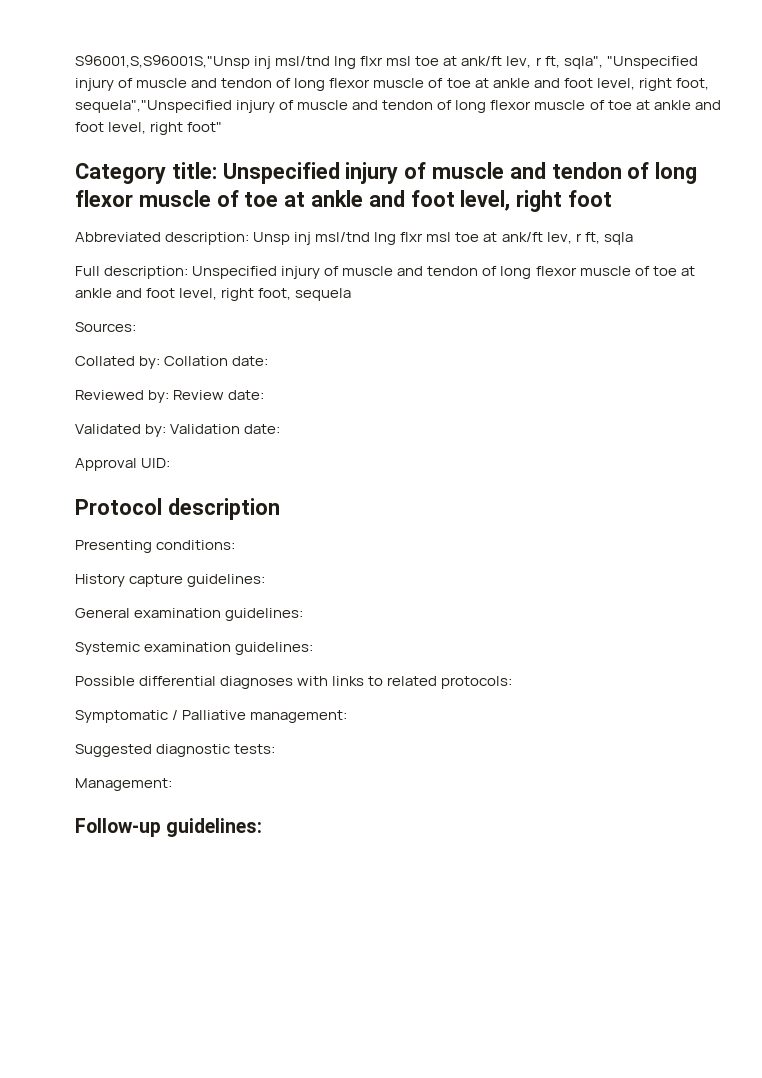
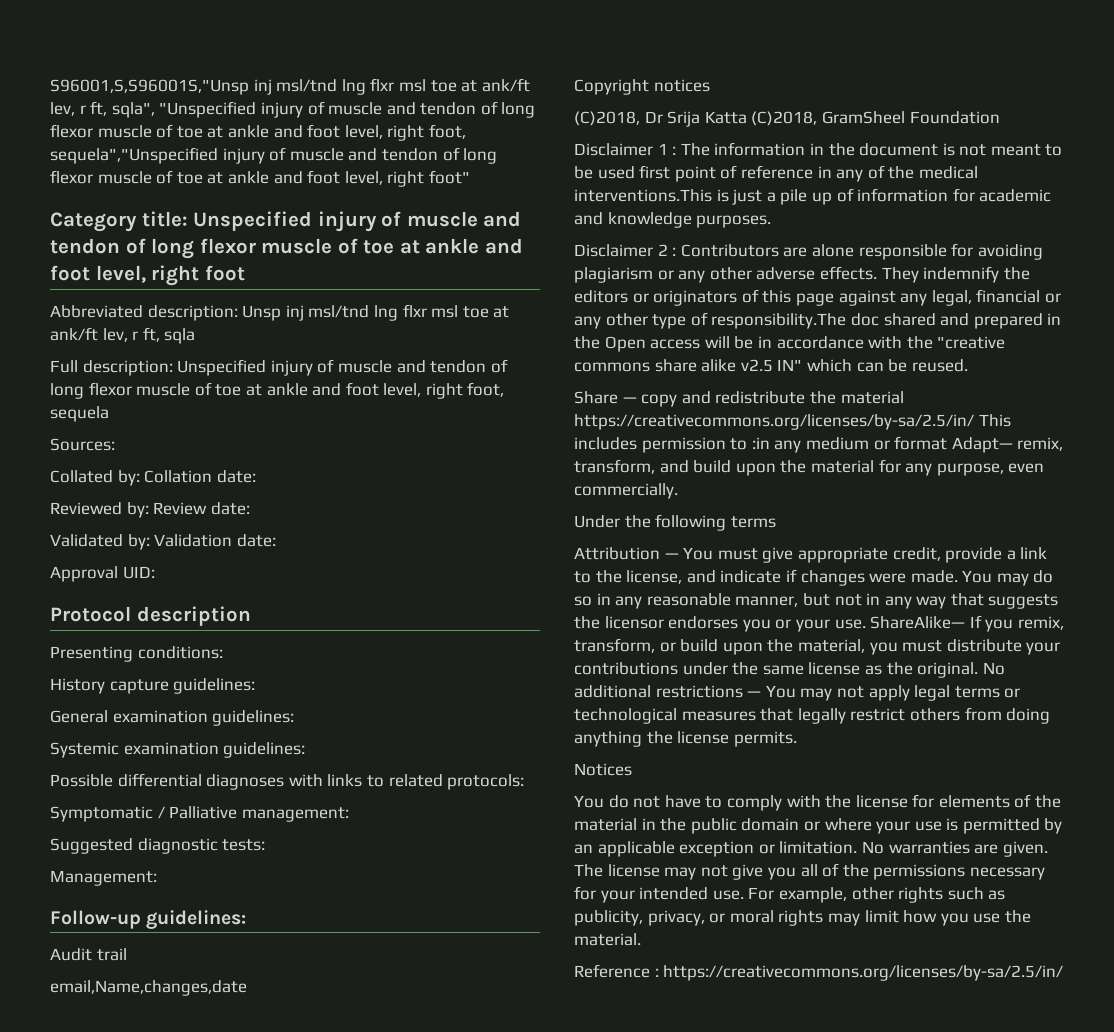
(263, 827) none -> [50,948,127,961] [50,980,247,996] [574,79,710,95] [574,111,1000,127] [574,142,1063,156] [574,165,978,182] [574,188,1052,205] [574,212,772,228] [574,243,1043,260] [574,266,1030,283] [574,289,1061,306] [574,312,1062,329] [574,336,1006,352] [574,359,968,372] [574,391,904,407] [574,414,1011,430] [574,436,1064,453] [574,459,1045,476] [574,483,678,499] [574,514,776,531] [574,547,1048,563] [574,569,1054,586] [574,593,1059,609] [574,615,1064,632] [574,638,1061,655] [574,662,1005,678] [574,685,1021,701] [574,707,1051,724] [574,731,797,747] [574,763,632,776] [574,794,1062,811] [574,818,1063,834] [574,841,1048,857] [574,863,1045,880] [574,886,1006,903] [574,910,1031,926] [574,933,641,946] [574,964,1064,981] // Audit trail // email,Name,changes,date // Copyright notices // (C)2018, Dr Srija Katta (C)2018, GramSheel Foundation // Disclaimer 1 : The information in the document is not meant to be used first point of reference in any of the medical interventions.This is just a pile up of information for academic and knowledge purposes. // Disclaimer 2 : Contributors are alone responsible for avoiding plagiarism or any other adverse effects. They indemnify the editors or originators of this page against any legal, financial or any other type of responsibility.The doc shared and prepared in the Open access will be in accordance with the "creative commons share alike v2.5 IN" which can be reused. // Share — copy and redistribute the material https://creativecommons.org/licenses/by-sa/2.5/in/ This includes permission to :in any medium or format Adapt— remix, transform, and build upon the material for any purpose, even commercially. // Under the following terms // Attribution — You must give appropriate credit, provide a link to the license, and indicate if changes were made. You may do so in any reasonable manner, but not in any way that suggests the licensor endorses you or your use. ShareAlike— If you remix, transform, or build upon the material, you must distribute your contributions under the same license as the original. No additional restrictions — You may not apply legal terms or technological measures that legally restrict others from doing anything the license permits. // Notices // You do not have to comply with the license for elements of the material in the public domain or where your use is permitted by an applicable exception or limitation. No warranties are given. The license may not give you all of the permissions necessary for your intended use. For example, other rights such as publicity, privacy, or moral rights may limit how you use the material. // Reference : https://creativecommons.org/licenses/by-sa/2.5/in/

